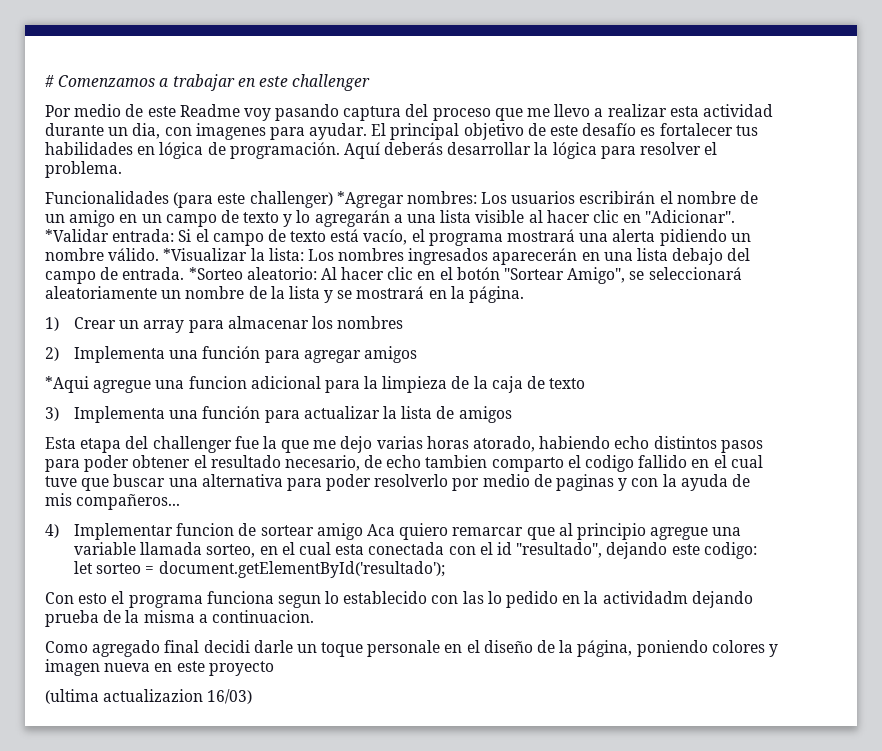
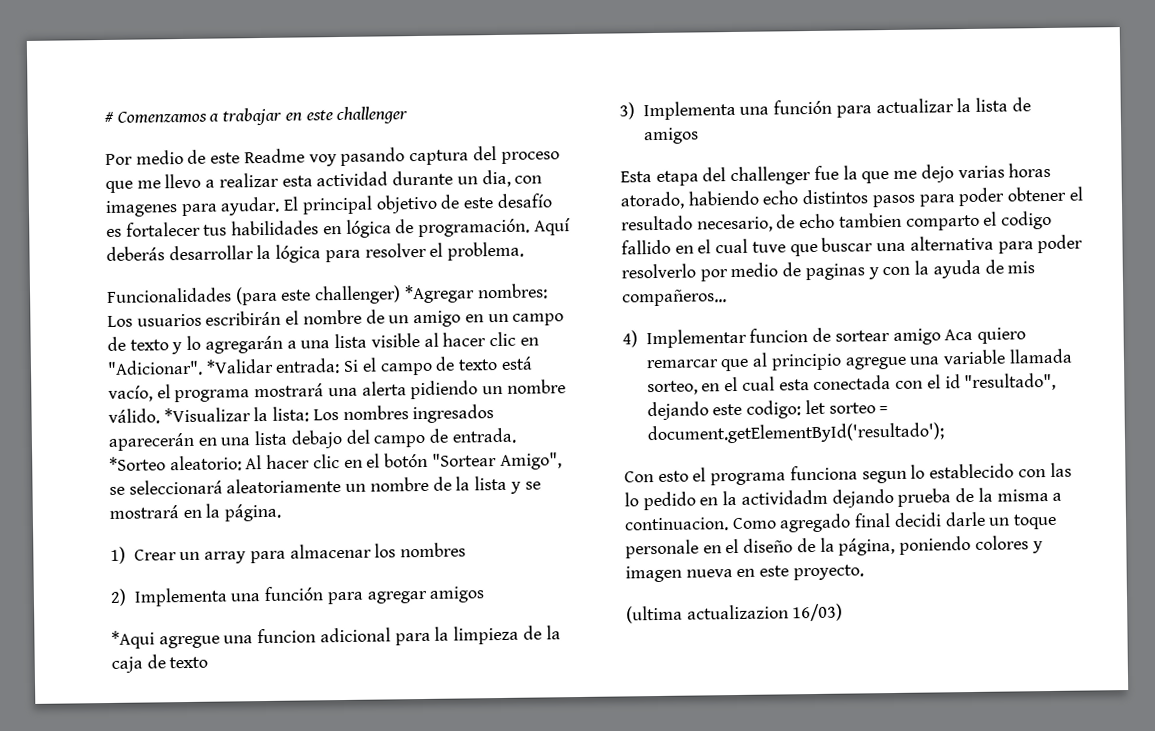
(314, 616) // -> (729, 524) none
[208,661,274,676] proyecto -> [792,564,864,581] proyecto.

